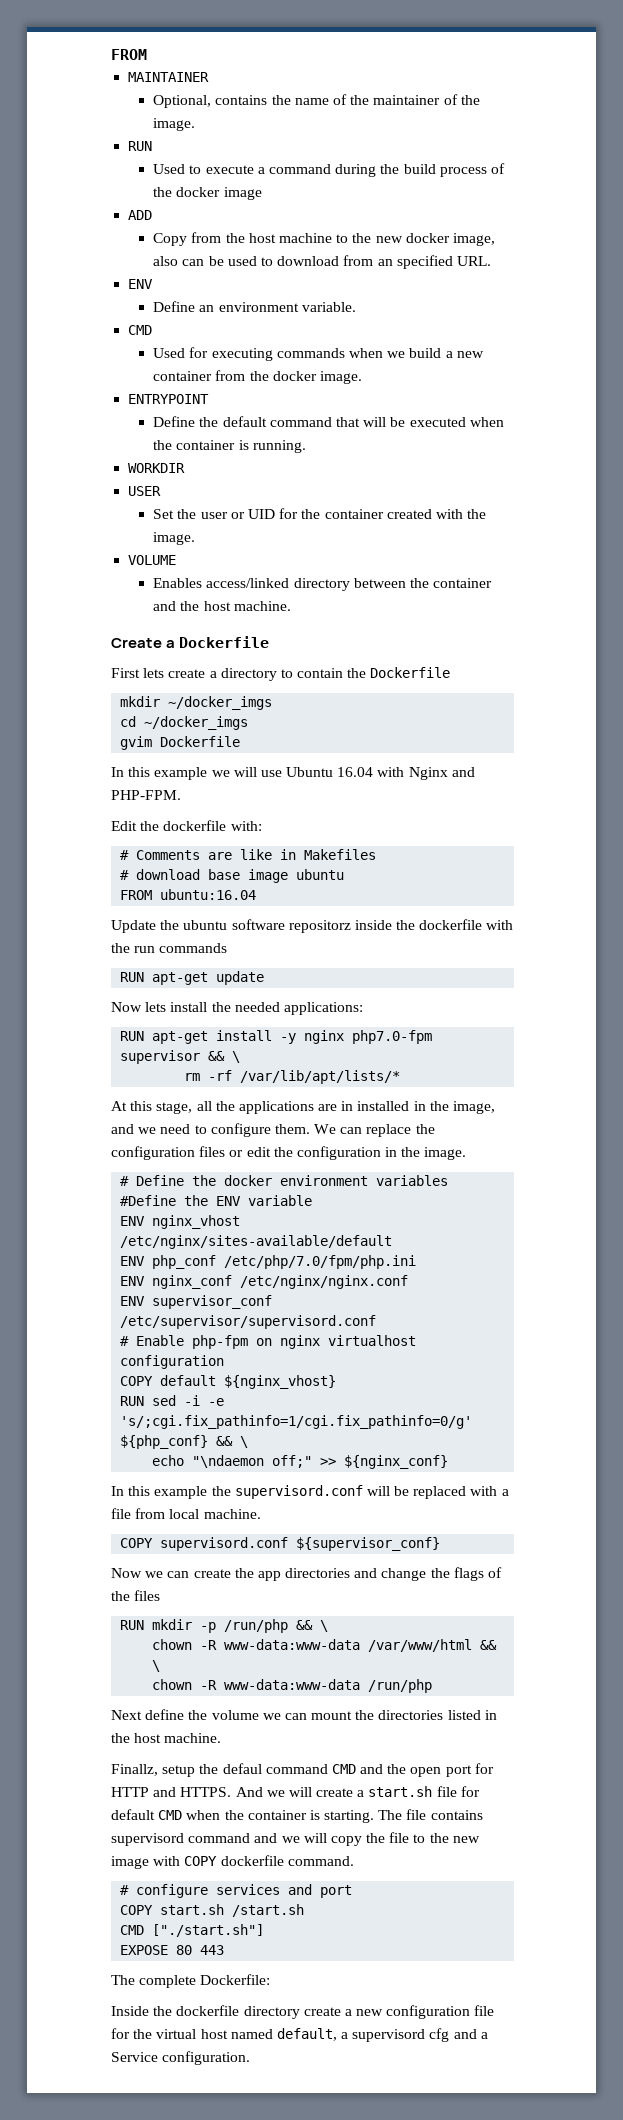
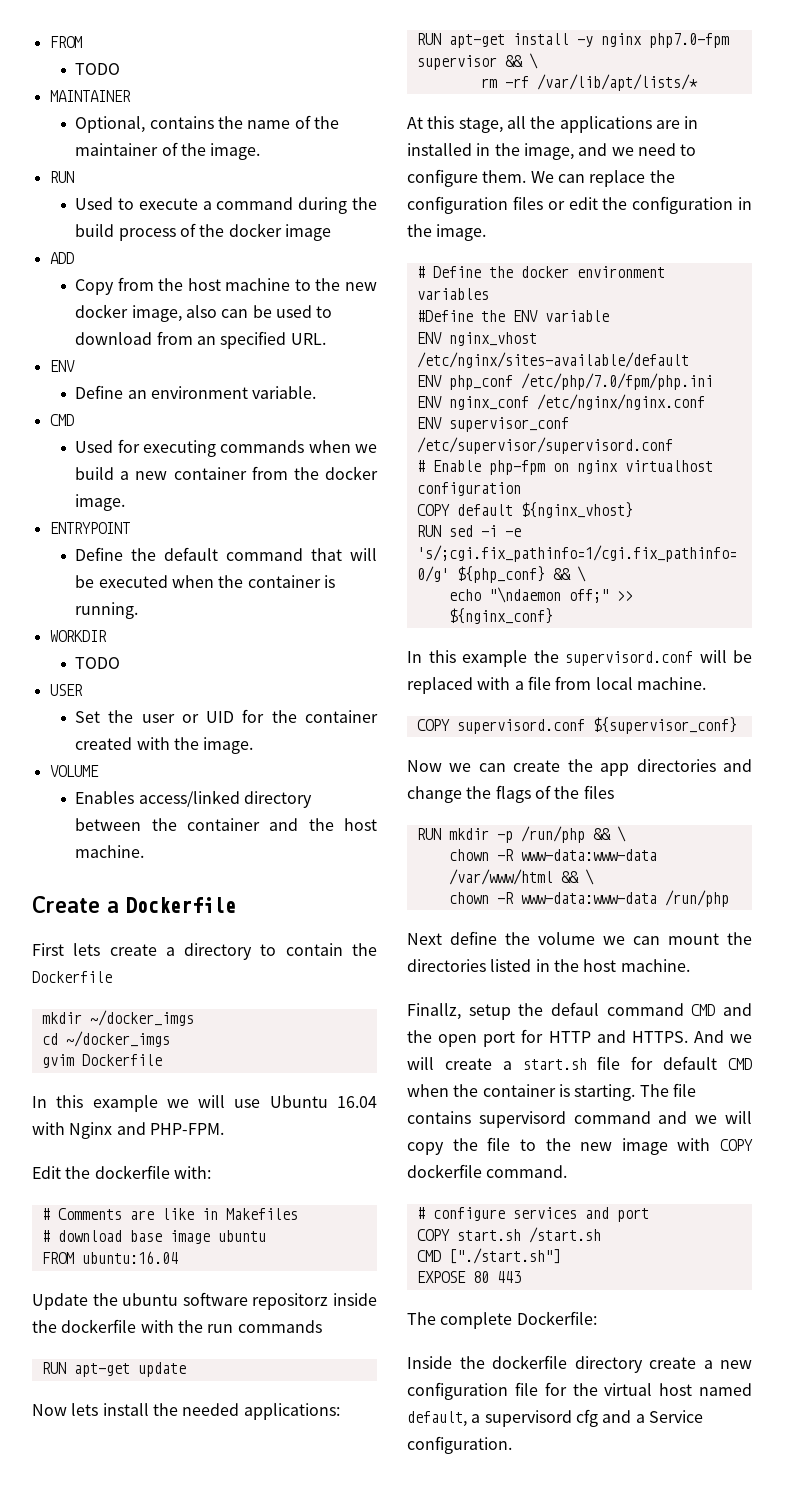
[111,49,147,60] FROM -> [49,36,82,48] [75,63,121,75] FROM // TODO
(186, 468) none -> [75,657,121,669] // TODO

